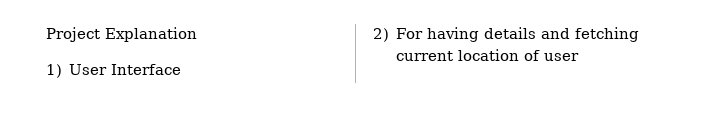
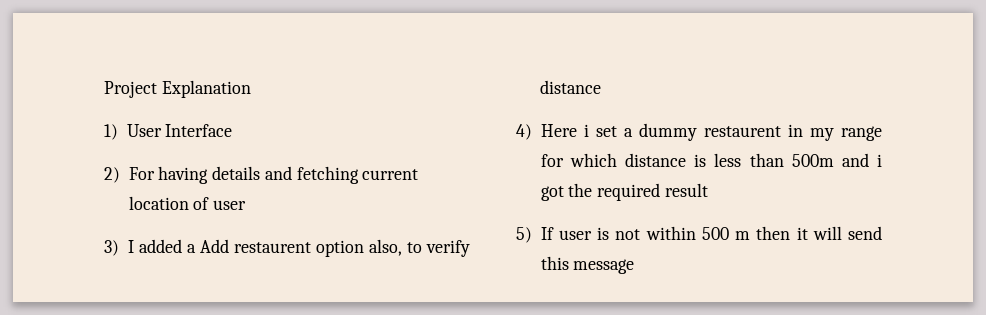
(580, 57) none -> [104,239,470,257] [539,80,601,94] [516,123,882,141] [540,153,882,167] [540,183,708,201] [516,226,882,243] [540,256,635,274] // 3) I added a Add restaurent option also, to verify distance // 4) Here i set a dummy restaurent in my range for which distance is less than 500m and i got the required result // 5) If user is not within 500 m then it will send this message

